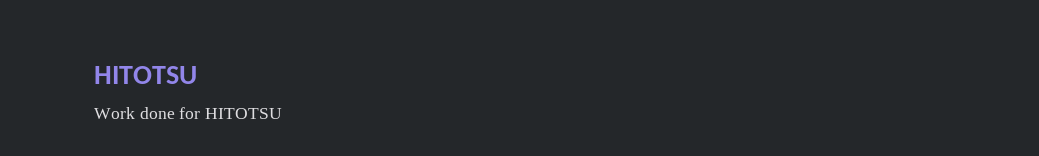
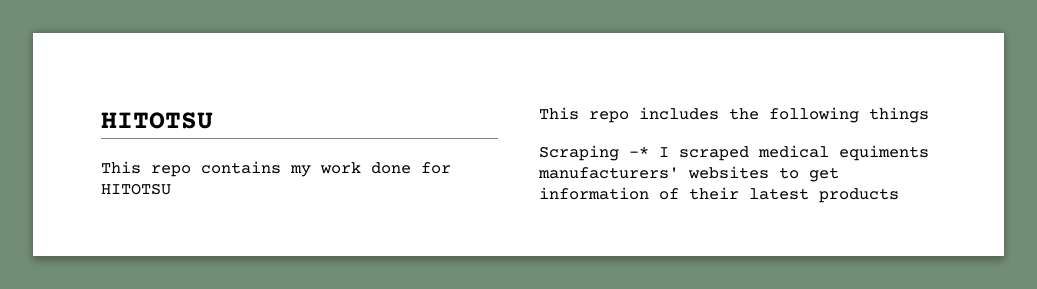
[94,66,197,84] [94,107,283,119] HITOTSU // Work done for HITOTSU -> [101,112,213,129] [101,161,451,177] [101,183,171,195] [539,107,929,123] [539,145,929,161] [538,166,839,182] [539,187,899,203] HITOTSU // This repo contains my work done for HITOTSU // This repo includes the following things // Scraping -* I scraped medical equiments manufacturers' websites to get information of their latest products

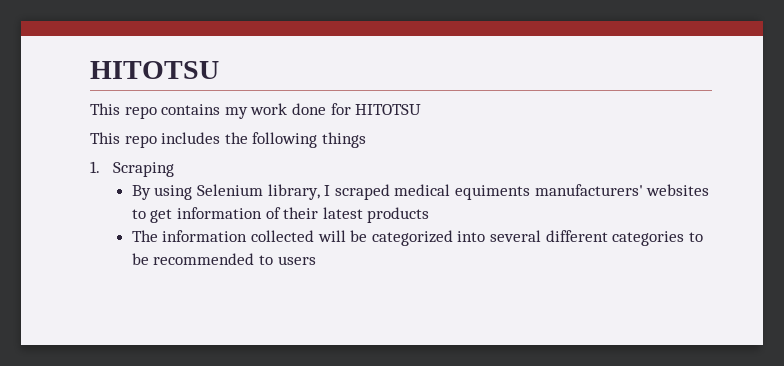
(929, 115) none -> [90,161,100,173] 1.
[629,146,649,157] -* -> [131,184,320,200] // By using Selenium library,
(899, 195) none -> [131,230,703,246] [131,253,316,265] // The information collected will be categorized into several different categories to be recommended to users

